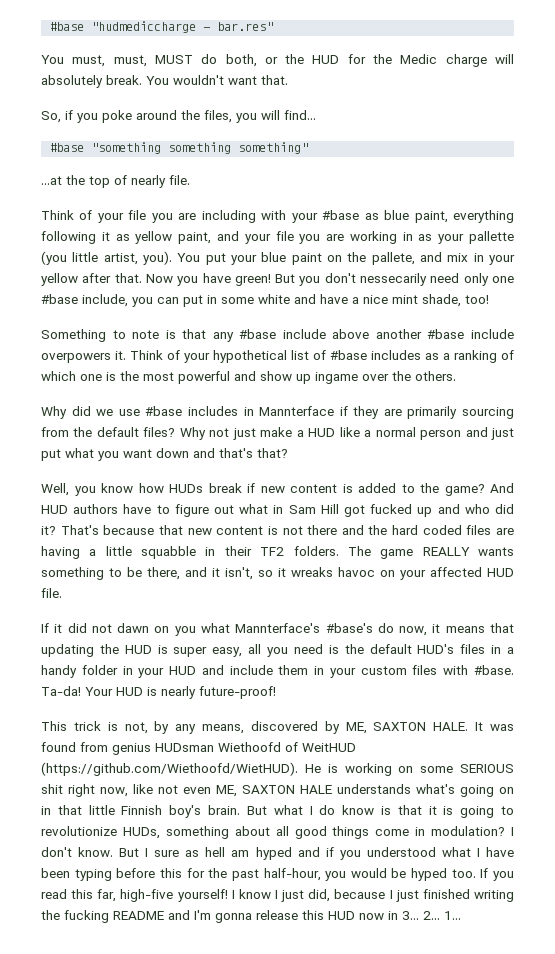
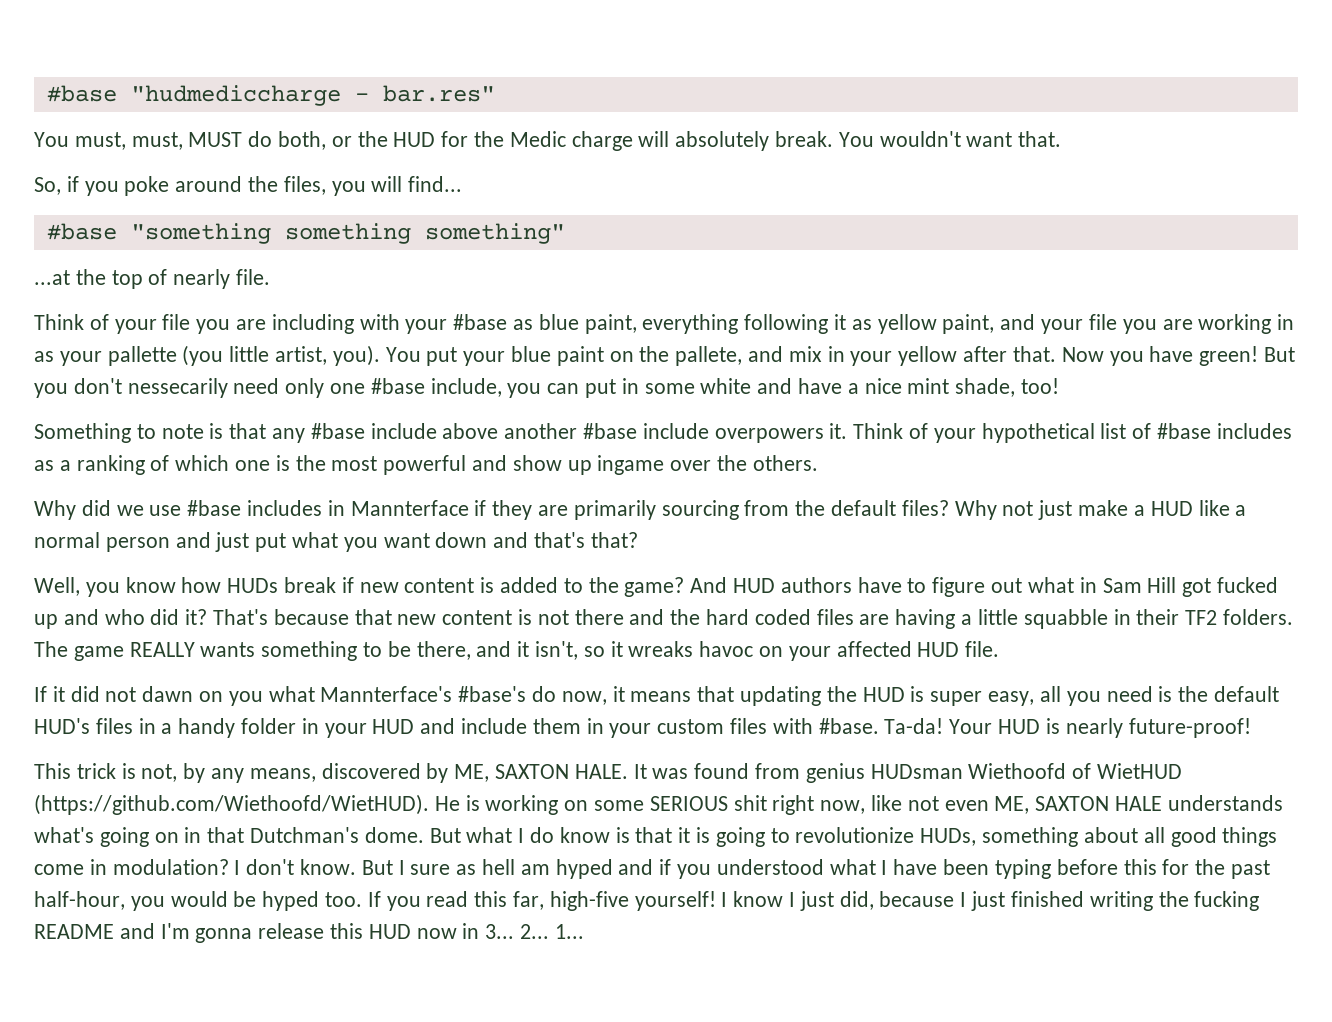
[302,743,356,752] WeitHUD -> [1097,763,1183,779] WietHUD
[88,805,241,818] little Finnish boy's brain. -> [250,827,424,843] Dutchman's dome.

